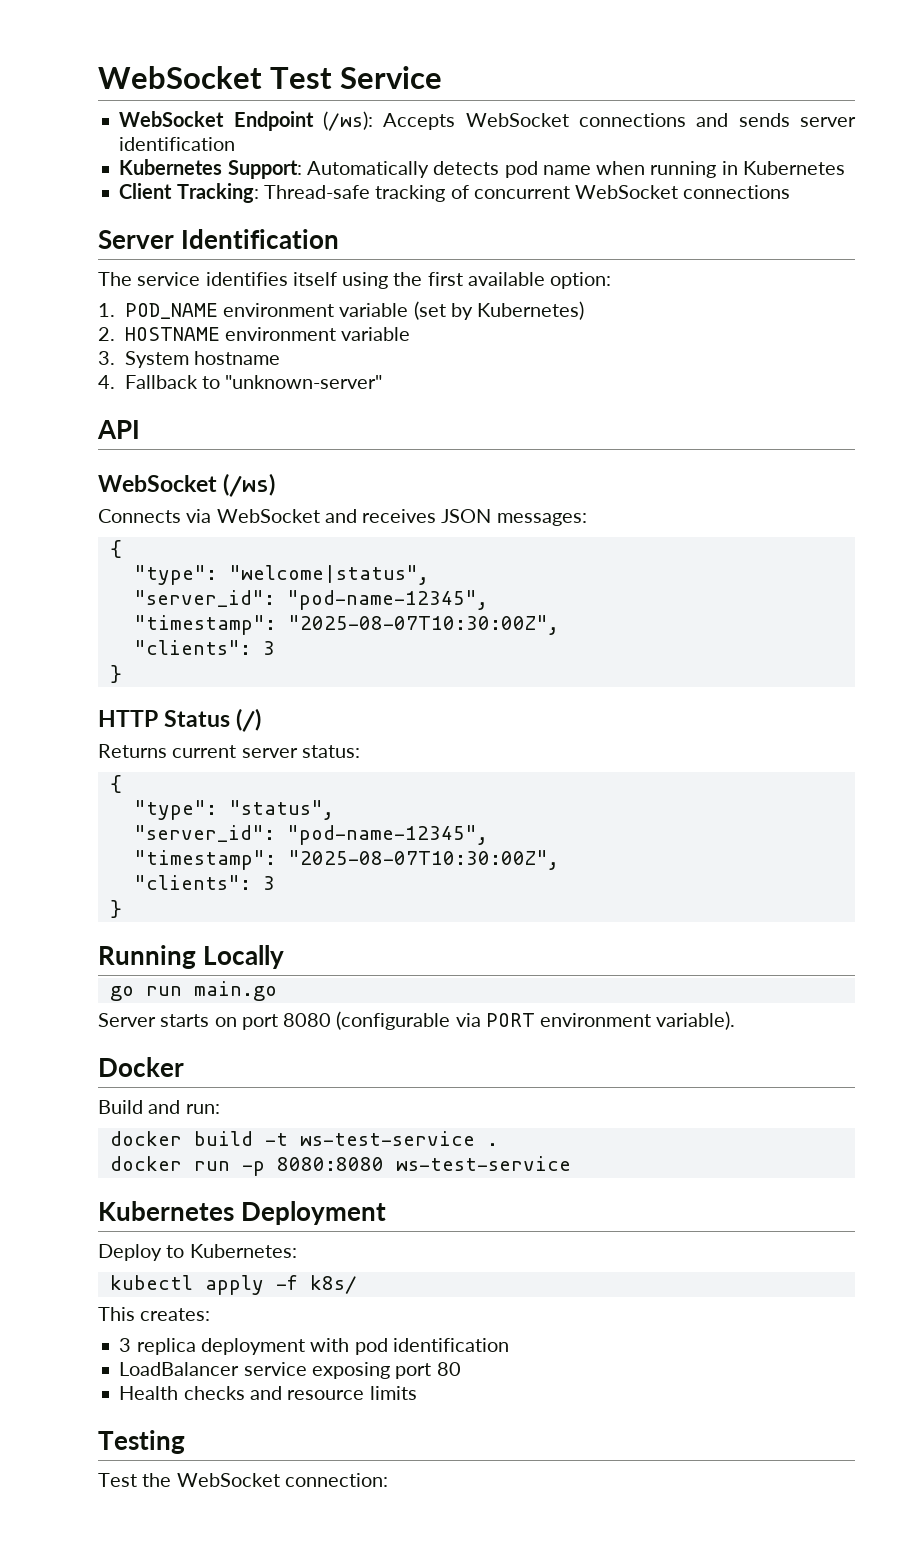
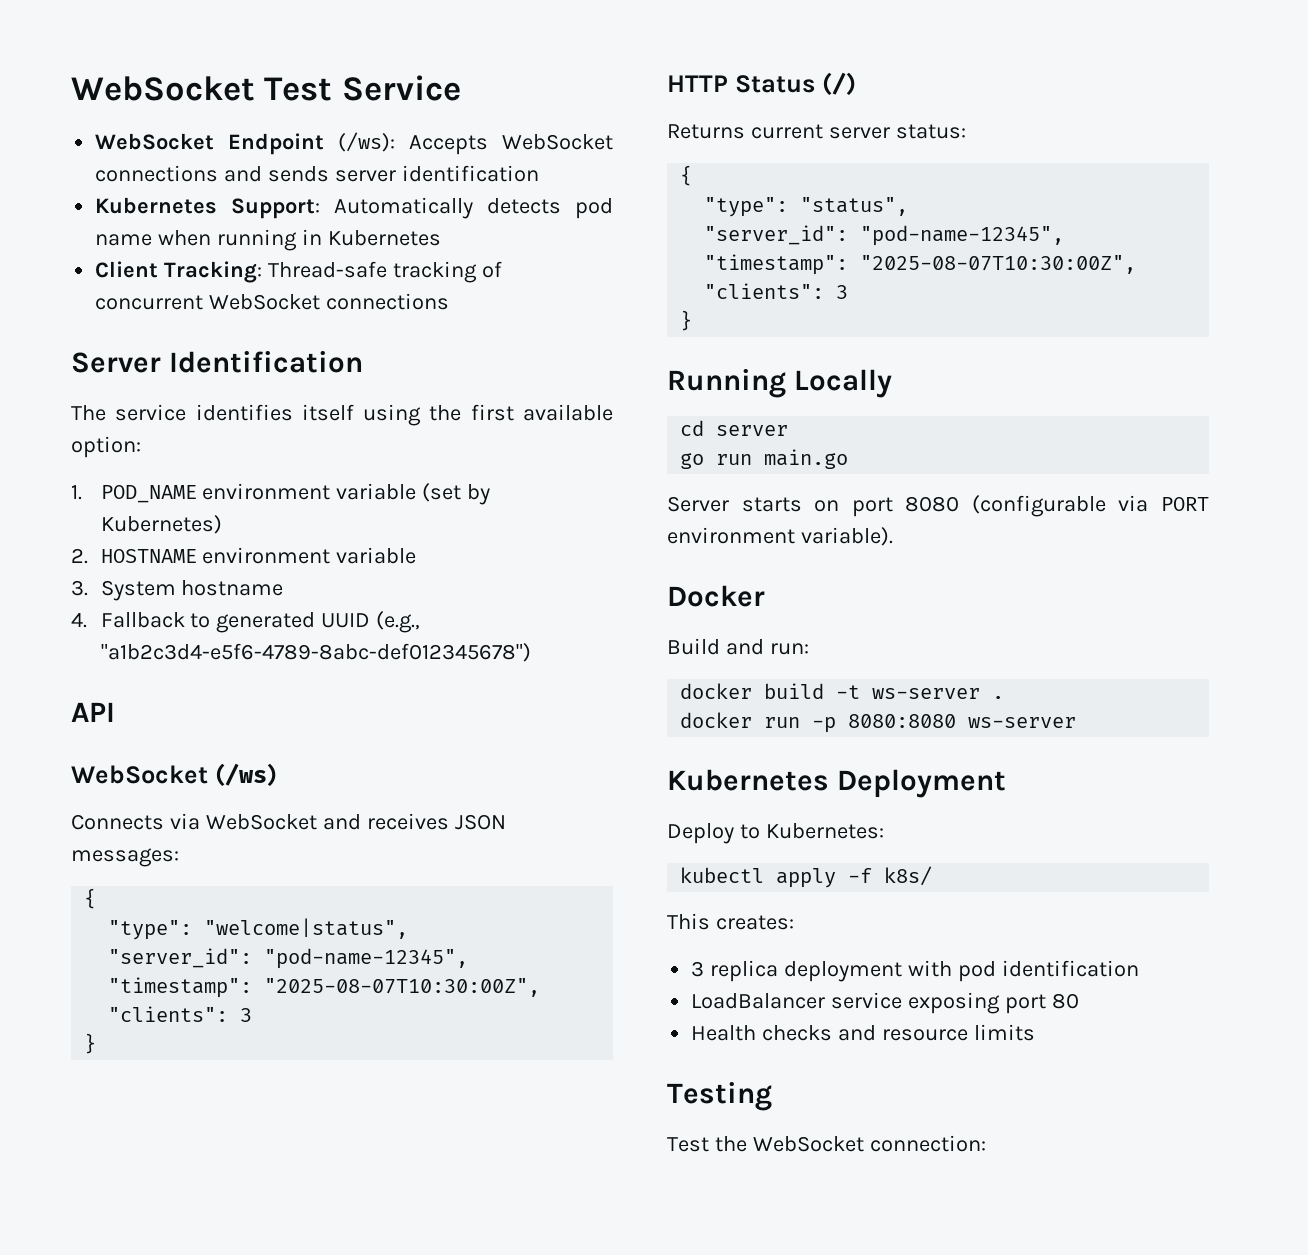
[225,375,383,389] "unknown-server" -> [216,611,421,633] [100,643,531,662] generated UUID (e.g., "a1b2c3d4-e5f6-4789-8abc-def012345678")
(285, 957) none -> [680,420,789,436] // cd server
[299,1131,475,1146] ws-test-service -> [872,688,981,699] ws-server
[395,1156,571,1171] ws-test-service -> [968,717,1077,728] ws-server

